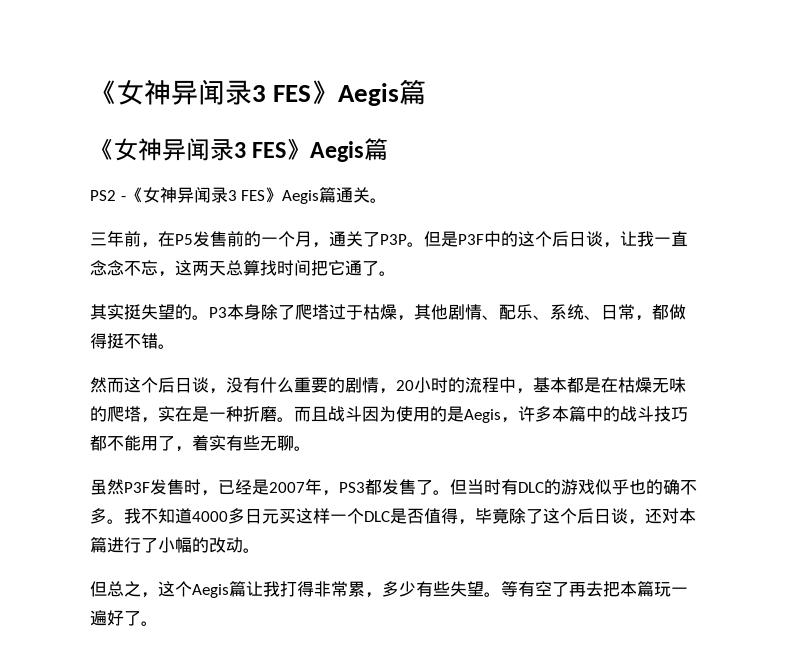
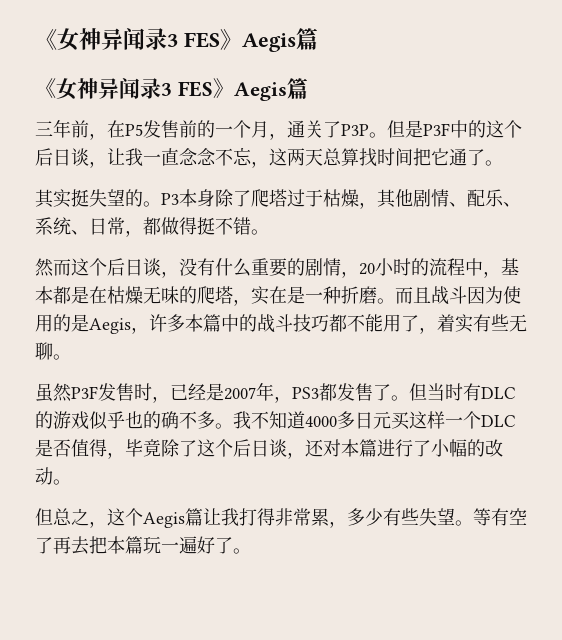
[90,187,388,204] // PS2 -《女神异闻录3 FES》Aegis篇通关。 -> (308, 88) none

